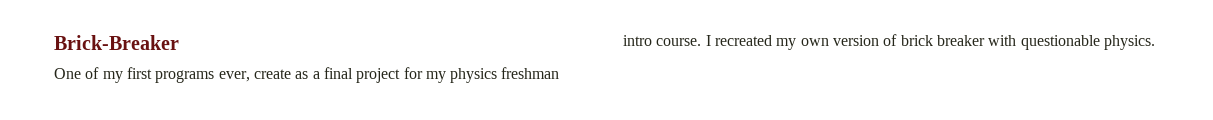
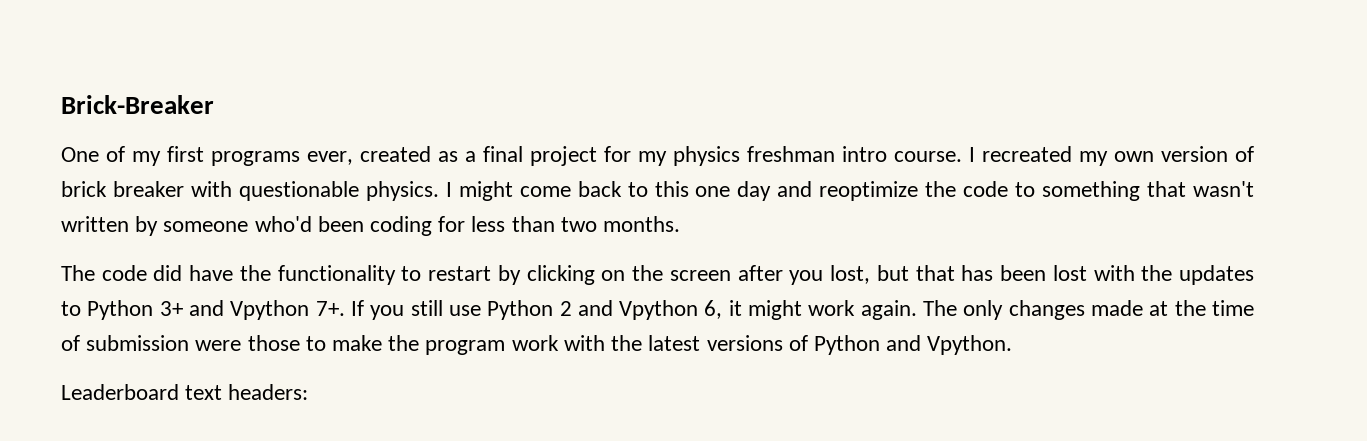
[253,69,291,79] create -> [360,146,431,162] created
(1155, 42) none -> [445,181,1255,201] [61,216,681,236] [61,265,1254,285] [61,300,1255,320] [61,335,1013,355] [61,384,309,400] I might come back to this one day and reoptimize the code to something that wasn't written by someone who'd been coding for less than two months. // The code did have the functionality to restart by clicking on the screen after you lost, but that has been lost with the updates to Python 3+ and Vpython 7+. If you still use Python 2 and Vpython 6, it might work again. The only changes made at the time of submission were those to make the program work with the latest versions of Python and Vpython. // Leaderboard text headers:

